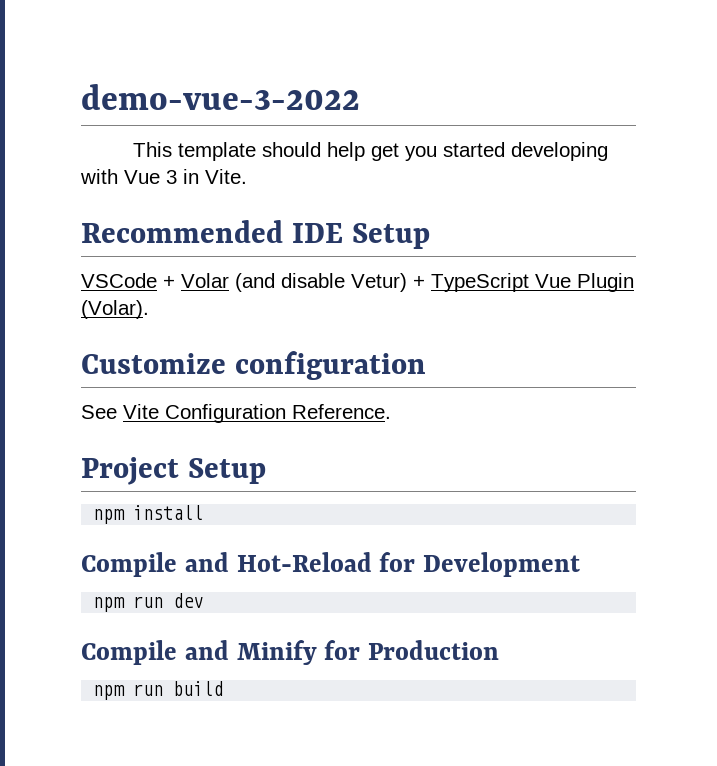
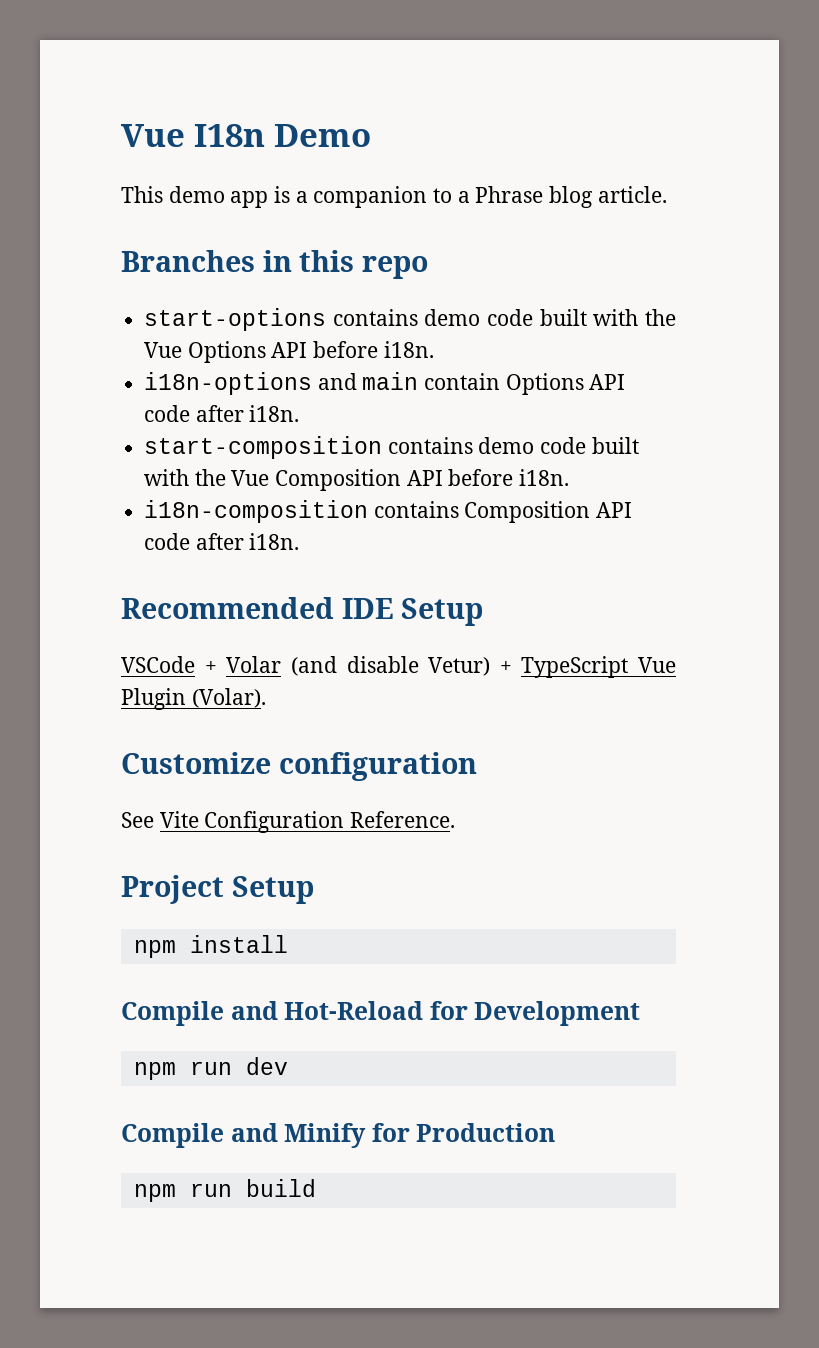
[81,84,360,110] [132,142,608,161] [80,169,247,184] demo-vue-3-2022 // This template should help get you started developing with Vue 3 in Vite. -> [121,124,371,147] [121,186,667,208] [121,250,429,279] [144,308,676,331] [144,341,434,363] [144,372,626,395] [144,405,300,422] [144,436,639,459] [144,469,570,491] [144,500,633,523] [144,533,300,550] Vue I18n Demo // This demo app is a companion to a Phrase blog article. // Branches in this repo // start-options contains demo code built with the Vue Options API before i18n. // i18n-options and main contain Options API code after i18n. // start-composition contains demo code built with the Vue Composition API before i18n. // i18n-composition contains Composition API code after i18n.

